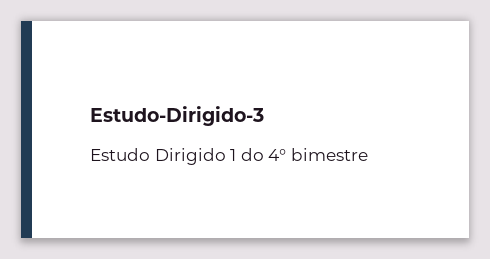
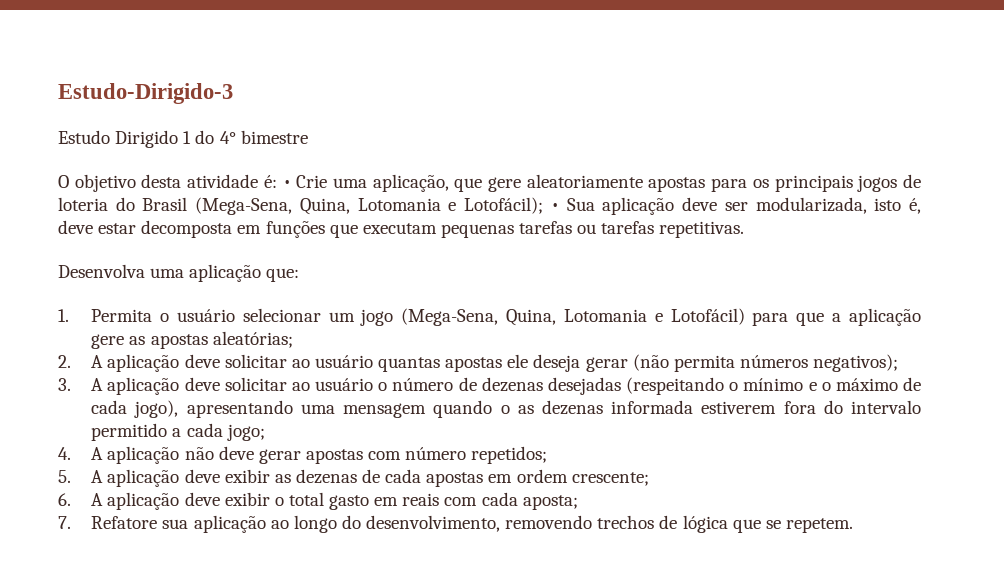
(368, 154) none -> [58,174,922,192] [58,197,922,215] [58,220,745,238] [58,264,300,282] [58,308,921,326] [91,331,293,349] [58,354,899,372] [58,377,922,395] [91,400,921,418] [91,423,265,441] [58,446,548,464] [58,469,649,487] [58,492,578,510] [58,515,853,533] // O objetivo desta atividade é: • Crie uma aplicação, que gere aleatoriamente apostas para os principais jogos de loteria do Brasil (Mega-Sena, Quina, Lotomania e Lotofácil); • Sua aplicação deve ser modularizada, isto é, deve estar decomposta em funções que executam pequenas tarefas ou tarefas repetitivas. // Desenvolva uma aplicação que: // 1. Permita o usuário selecionar um jogo (Mega-Sena, Quina, Lotomania e Lotofácil) para que a aplicação gere as apostas aleatórias; // 2. A aplicação deve solicitar ao usuário quantas apostas ele deseja gerar (não permita números negativos); // 3. A aplicação deve solicitar ao usuário o número de dezenas desejadas (respeitando o mínimo e o máximo de cada jogo), apresentando uma mensagem quando o as dezenas informada estiverem fora do intervalo permitido a cada jogo; // 4. A aplicação não deve gerar apostas com número repetidos; // 5. A aplicação deve exibir as dezenas de cada apostas em ordem crescente; // 6. A aplicação deve exibir o total gasto em reais com cada aposta; // 7. Refatore sua aplicação ao longo do desenvolvimento, removendo trechos de lógica que se repetem.

